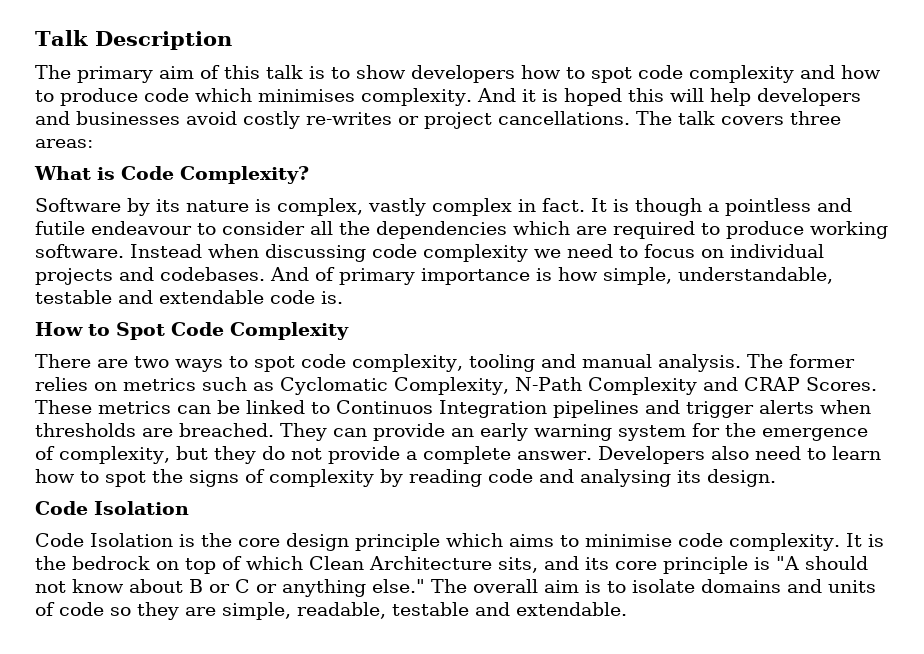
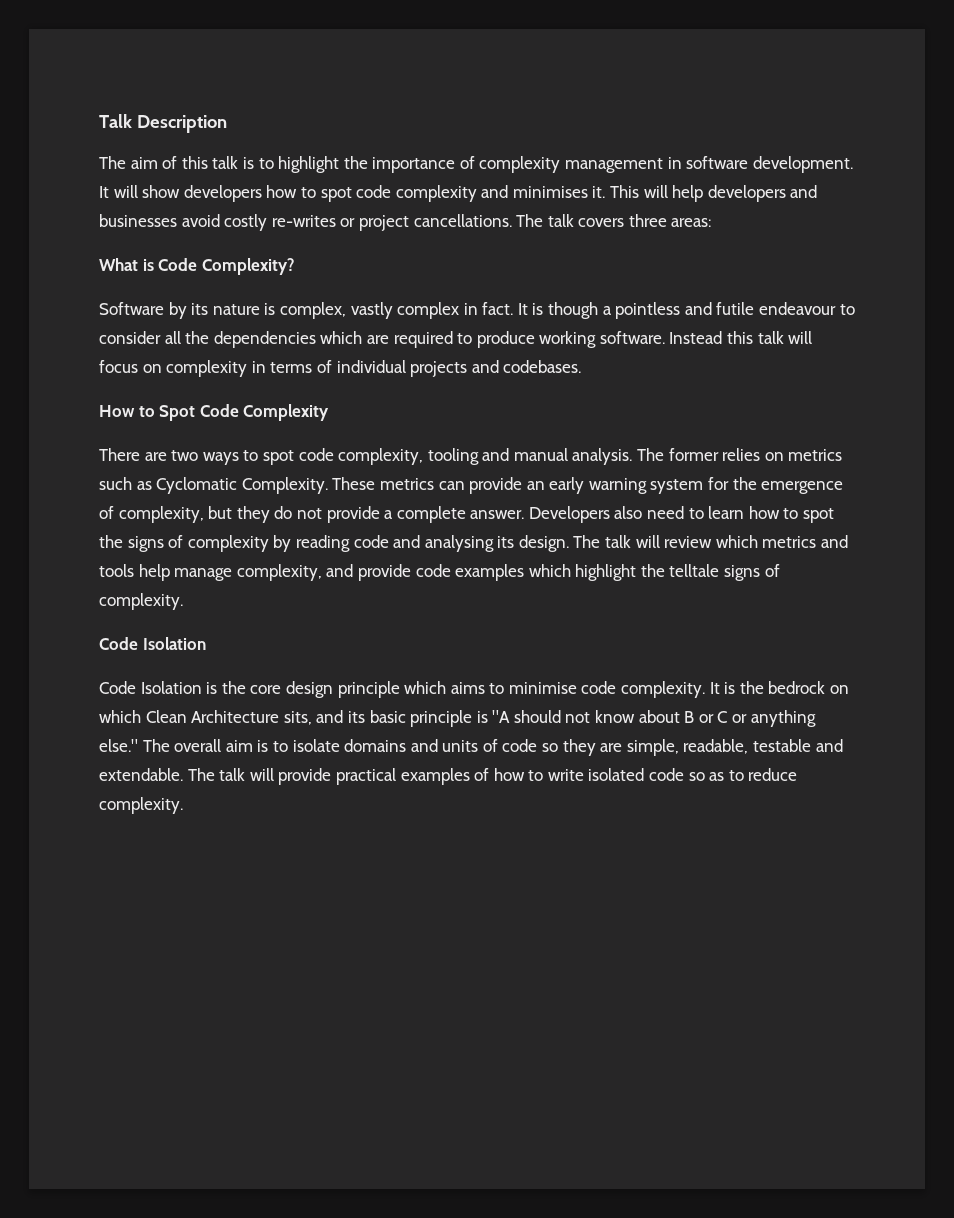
[77,66,153,83] primary -> (126, 162) none
(350, 73) none -> [278,156,853,173] [99,185,138,198] highlight the importance of complexity management in software development. It will
[841,65,881,79] [35,88,664,106] how to produce code which minimises complexity. And it is hoped this -> [512,185,640,198] minimises it. This
[208,244,824,262] [35,267,833,285] [35,290,343,304] when discussing code complexity we need to focus on individual projects and codebases. And of primary importance is how simple, understandable, testable and extendable code is. -> [727,331,813,344] [99,360,582,377] this talk will focus on complexity in terms of individual projects and codebases.
[394,377,877,395] [35,400,871,418] [35,423,327,441] Complexity, N-Path Complexity and CRAP Scores. These metrics can be linked to Continuos Integration pipelines and trigger alerts when thresholds are breached. They -> [241,477,434,494] Complexity. These metrics
(776, 478) none -> [573,535,849,548] [99,564,780,581] [99,593,183,610] The talk will review which metrics and tools help manage complexity, and provide code examples which highlight the telltale signs of complexity.
[185,556,242,574] top of -> (850, 689) none
[615,561,657,570] core -> [369,710,406,723] basic
(627, 609) none -> [187,768,798,785] [99,797,183,814] The talk will provide practical examples of how to write isolated code so as to reduce complexity.

